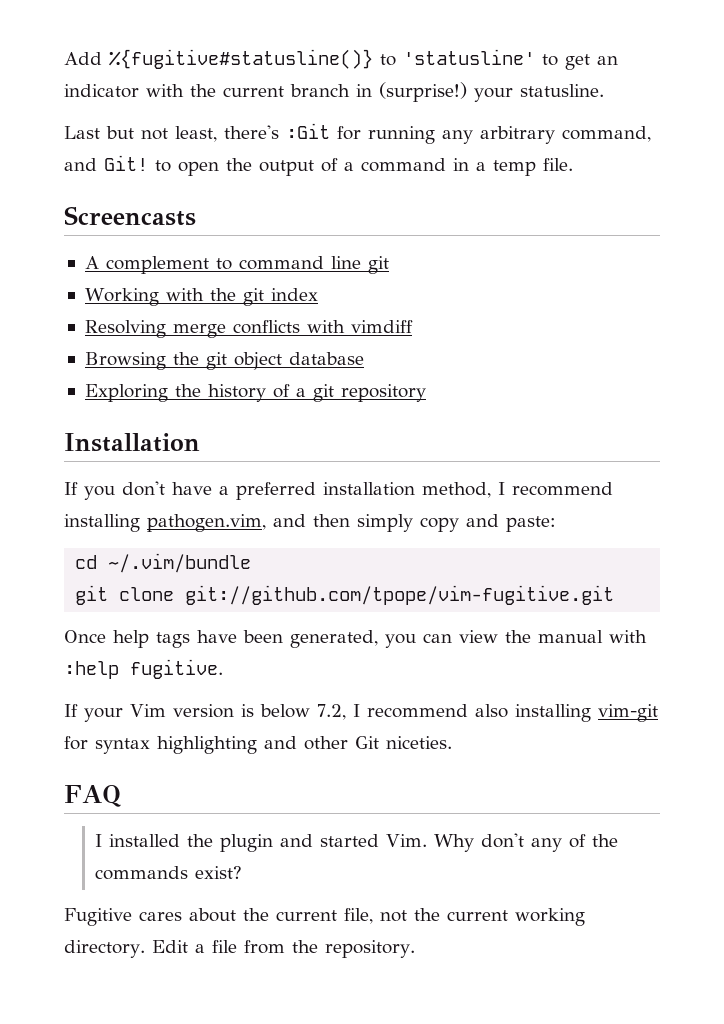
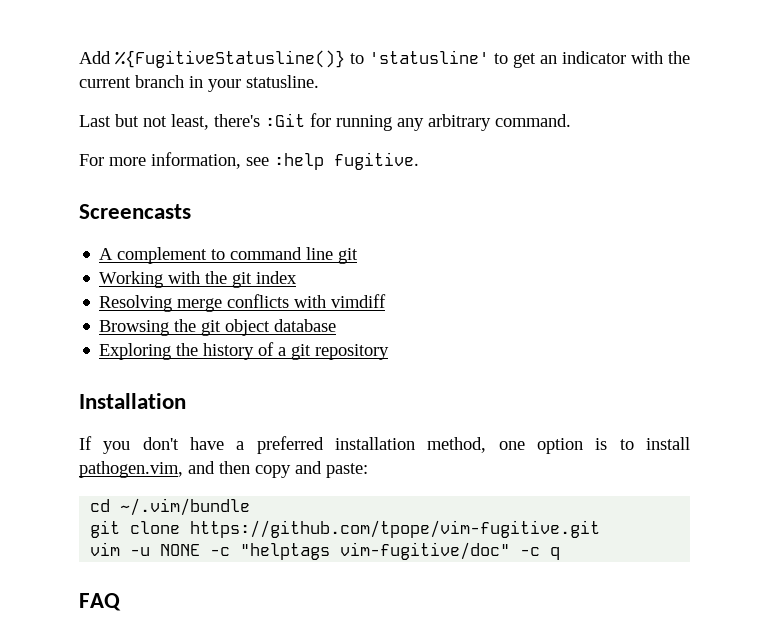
[109,49,373,69] %{fugitive#statusline()} -> [115,50,345,68] %{FugitiveStatusline()}
[379,82,467,102] (surprise!) -> (203, 82) none
[562,126,651,142] [64,155,573,176] command, and Git! to open the output of a command in a temp file. -> [495,114,571,127] [79,152,419,170] command. // For more information, see :help fugitive.
[498,482,613,496] [64,514,140,532] I recommend installing -> [498,437,690,454] one option is to install
[357,514,413,532] simply -> (250, 467) none
[185,585,615,605] [64,630,647,648] [64,659,223,679] [64,704,658,722] [64,736,452,754] [64,785,121,807] [94,833,618,852] [94,866,242,880] [64,908,585,926] [64,940,415,958] git://github.com/tpope/vim-fugitive.git // Once help tags have been generated, you can view the manual with :help fugitive. // If your Vim version is below 7.2, I recommend also installing vim-git for syntax highlighting and other Git niceties. // FAQ // I installed the plugin and started Vim. Why don't any of the commands exist? // Fugitive cares about the current file, not the current working directory. Edit a file from the repository. -> [190,520,601,538] [90,542,561,560] [79,593,121,611] https://github.com/tpope/vim-fugitive.git // vim -u NONE -c "helptags vim-fugitive/doc" -c q // FAQ

